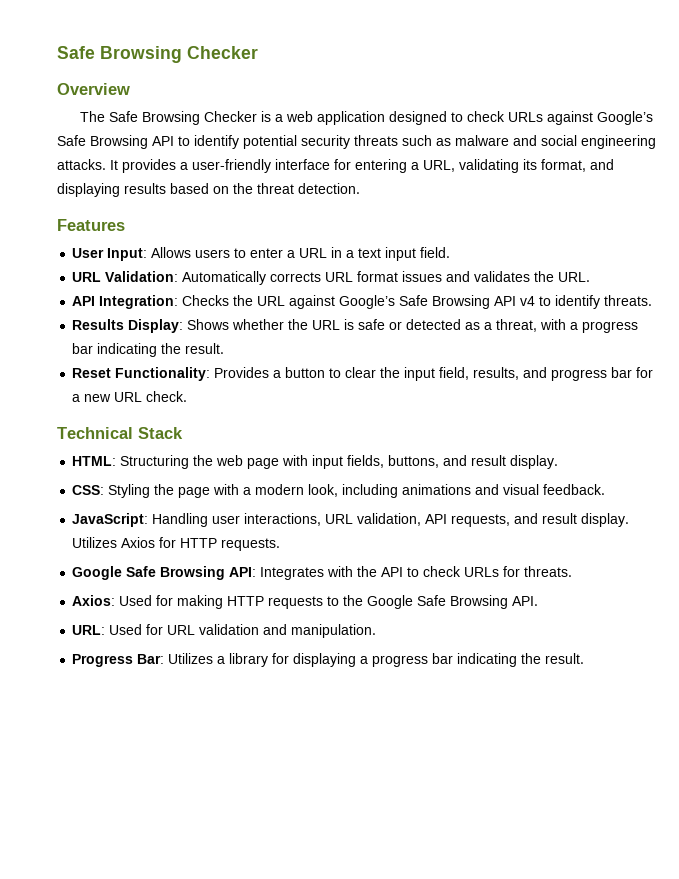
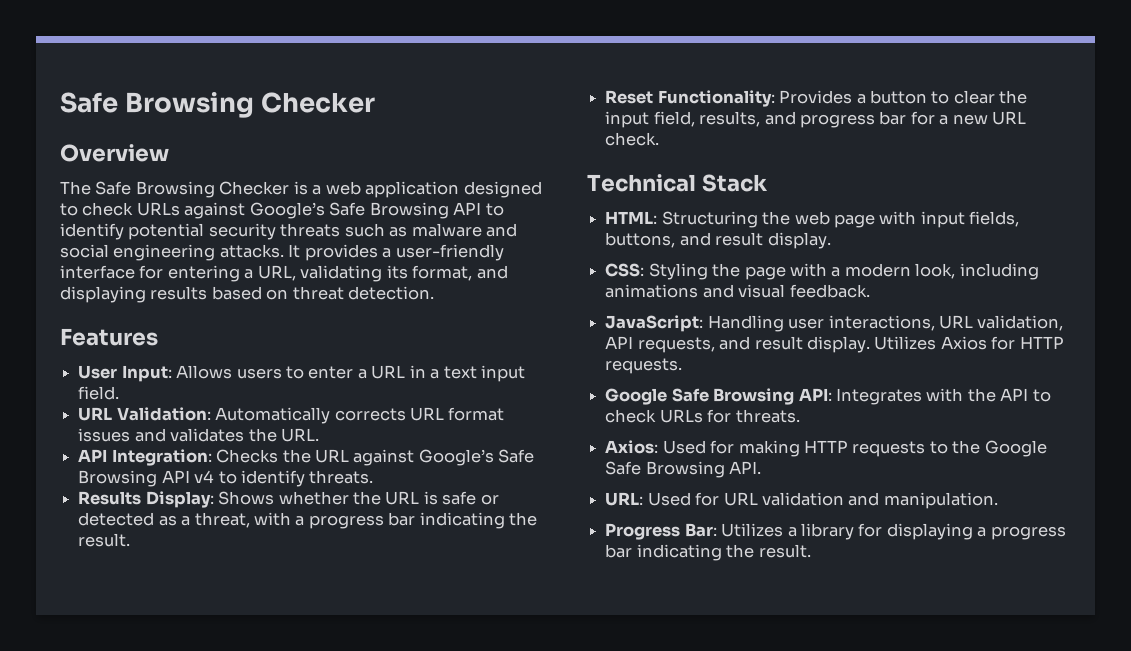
[233,183,253,194] the -> (289, 294) none

